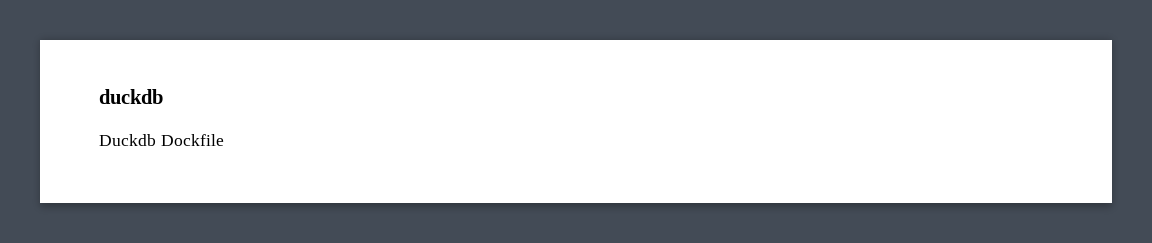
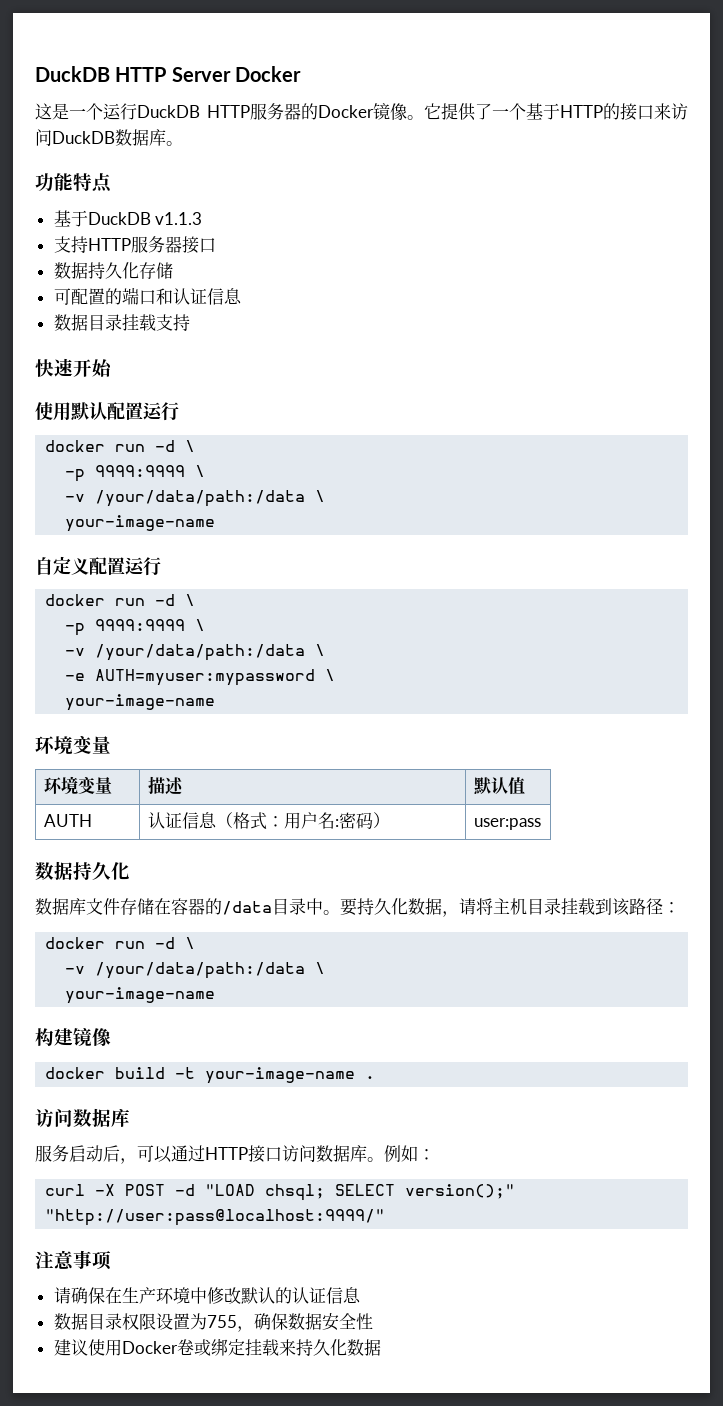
[99,89,163,104] [99,134,224,146] duckdb // Duckdb Dockfile -> [35,66,301,82] [35,102,688,121] [35,129,183,146] [35,173,112,193] [53,210,203,227] [53,236,216,254] [53,262,173,279] [53,287,242,305] [53,314,190,331] [35,358,112,377] [35,402,179,421] [45,440,196,452] [65,465,206,482] [65,490,326,507] [65,515,216,532] [35,556,161,576] [45,594,196,606] [65,619,206,636] [65,644,326,661] [65,669,336,686] [65,694,216,711] [35,735,111,755] [43,776,112,795] [147,776,184,795] [473,777,525,795] [43,814,92,827] [147,812,390,830] [473,818,541,830] [35,861,130,880] [35,898,680,917] [45,937,196,949] [65,962,326,979] [65,987,216,1004] [35,1028,111,1046] [45,1067,376,1084] [35,1108,130,1128] [35,1145,435,1164] [45,1184,516,1201] [45,1209,386,1226] [35,1250,112,1270] [53,1287,361,1304] [53,1313,373,1332] [53,1338,381,1356] DuckDB HTTP Server Docker // 这是一个运行DuckDB HTTP服务器的Docker镜像。它提供了一个基于HTTP的接口来访问DuckDB数据库。 // 功能特点 // 基于DuckDB v1.1.3 // 支持HTTP服务器接口 // 数据持久化存储 // 可配置的端口和认证信息 // 数据目录挂载支持 // 快速开始 // 使用默认配置运行 // docker run -d \ // -p 9999:9999 \ // -v /your/data/path:/data \ // your-image-name // 自定义配置运行 // docker run -d \ // -p 9999:9999 \ // -v /your/data/path:/data \ // -e AUTH=myuser:mypassword \ // your-image-name // 环境变量 // 环境变量 | 描述 | 默认值 // AUTH | 认证信息（格式：用户名:密码） | user:pass // 数据持久化 // 数据库文件存储在容器的/data目录中。要持久化数据，请将主机目录挂载到该路径： // docker run -d \ // -v /your/data/path:/data \ // your-image-name // 构建镜像 // docker build -t your-image-name . // 访问数据库 // 服务启动后，可以通过HTTP接口访问数据库。例如： // curl -X POST -d "LOAD chsql; SELECT version();" "http://user:pass@localhost:9999/" // 注意事项 // 请确保在生产环境中修改默认的认证信息 // 数据目录权限设置为755，确保数据安全性 // 建议使用Docker卷或绑定挂载来持久化数据

